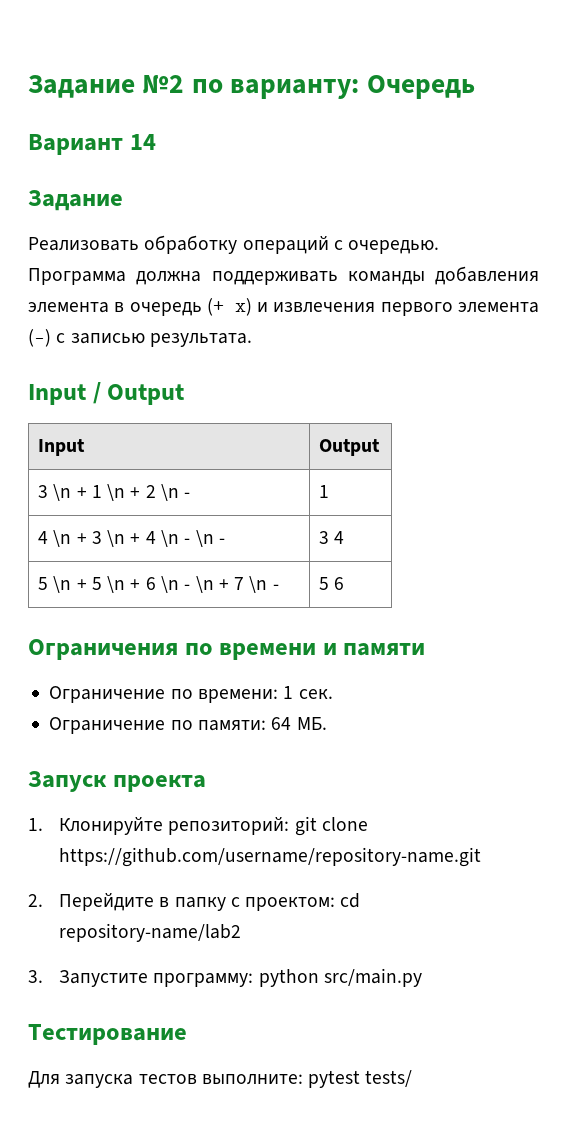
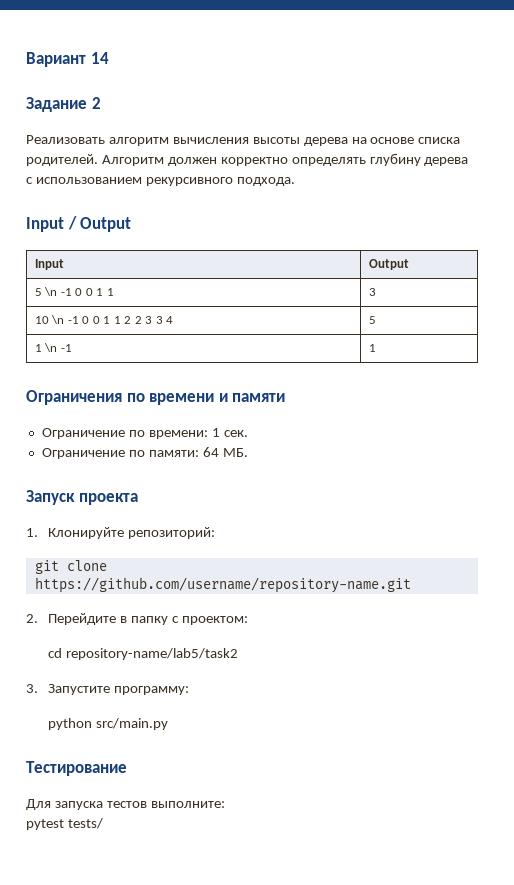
[28,75,475,99] Задание №2 по варианту: Очередь // -> (26, 59) none
(123, 200) none -> [91,97,101,109] 2
[144,235,440,254] [28,266,539,285] [28,298,539,316] [28,329,252,347] обработку операций с очередью. Программа должна поддерживать команды добавления элемента в очередь (+ x) и извлечения первого элемента (-) с записью результата. -> [108,137,461,146] [26,153,469,166] [26,177,295,186] алгоритм вычисления высоты дерева на основе списка родителей. Алгоритм должен корректно определять глубину дерева с использованием рекурсивного подхода.
[38,484,191,501] [319,485,330,498] [38,530,225,547] [319,531,345,544] [38,576,279,593] [319,577,345,590] 3 \n + 1 \n + 2 \n - | 1 // 4 \n + 3 \n + 4 \n - \n - | 3 4 // 5 \n + 5 \n + 6 \n - \n + 7 \n - | 5 6 -> [34,287,114,296] [368,288,376,296] [34,315,174,324] [368,316,376,324] [34,343,72,352] [368,344,376,352] 5 \n -1 0 0 1 1 | 3 // 10 \n -1 0 0 1 1 2 2 3 3 4 | 5 // 1 \n -1 | 1
(290, 825) none -> (215, 533) //
[340,893,361,908] [58,923,241,942] cd repository-name/lab2 -> [47,648,238,660] // cd repository-name/lab5/task2
(254, 980) none -> (189, 690) //
(303, 1079) none -> (225, 804) //

